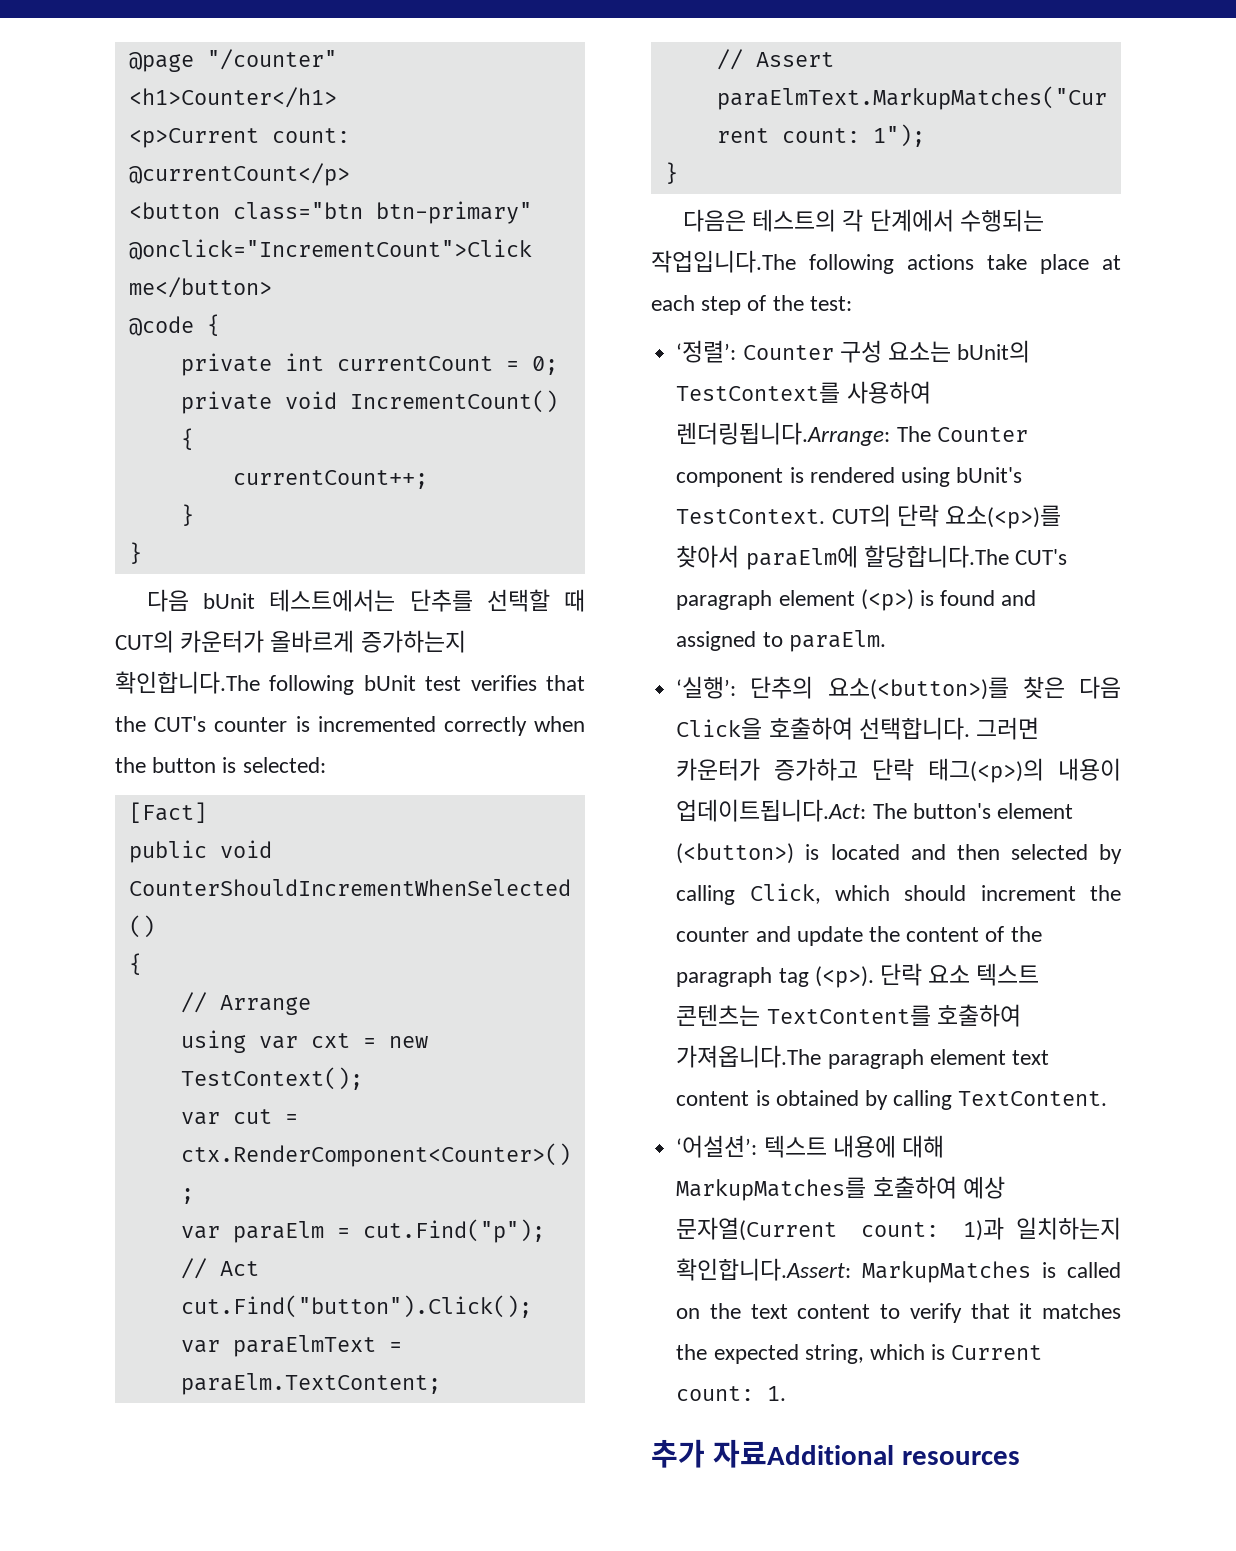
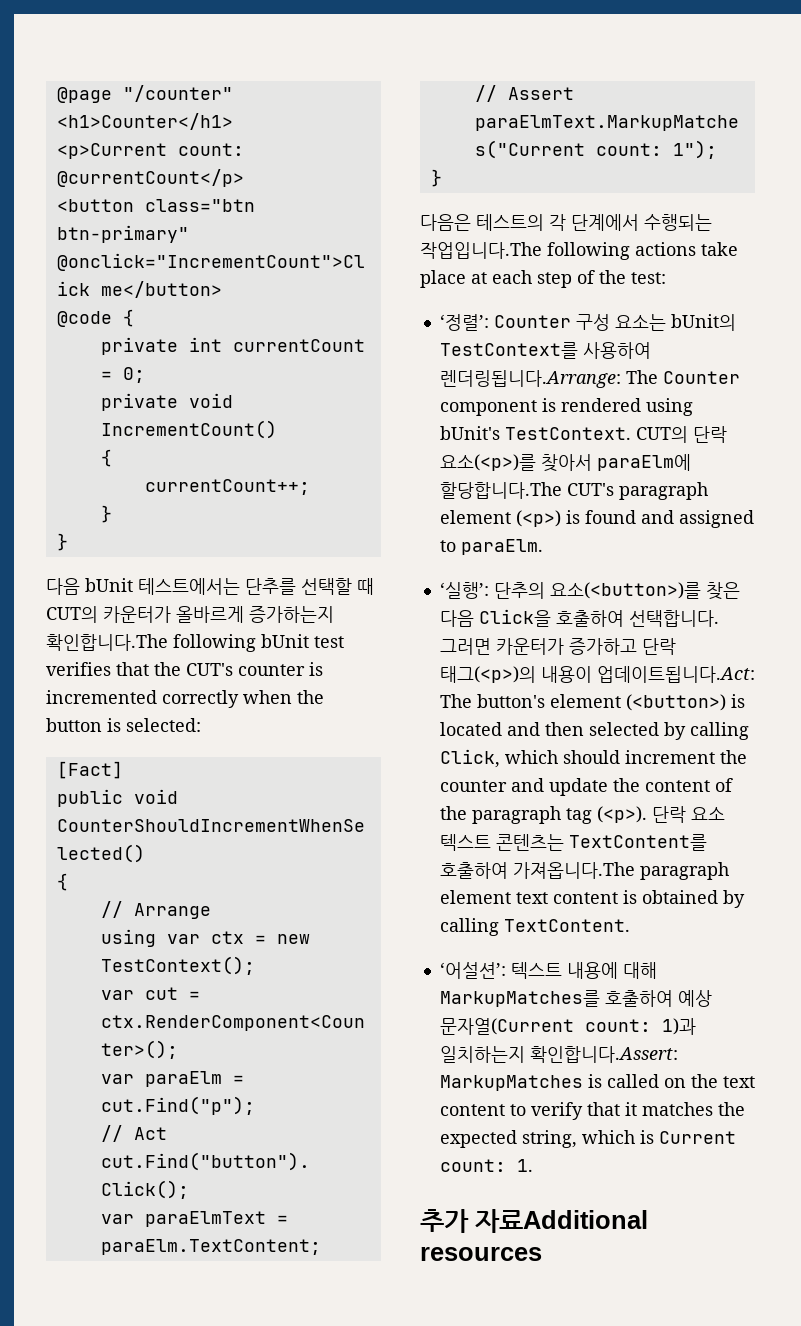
[310,1033,350,1048] cxt -> [210,931,244,944] ctx

